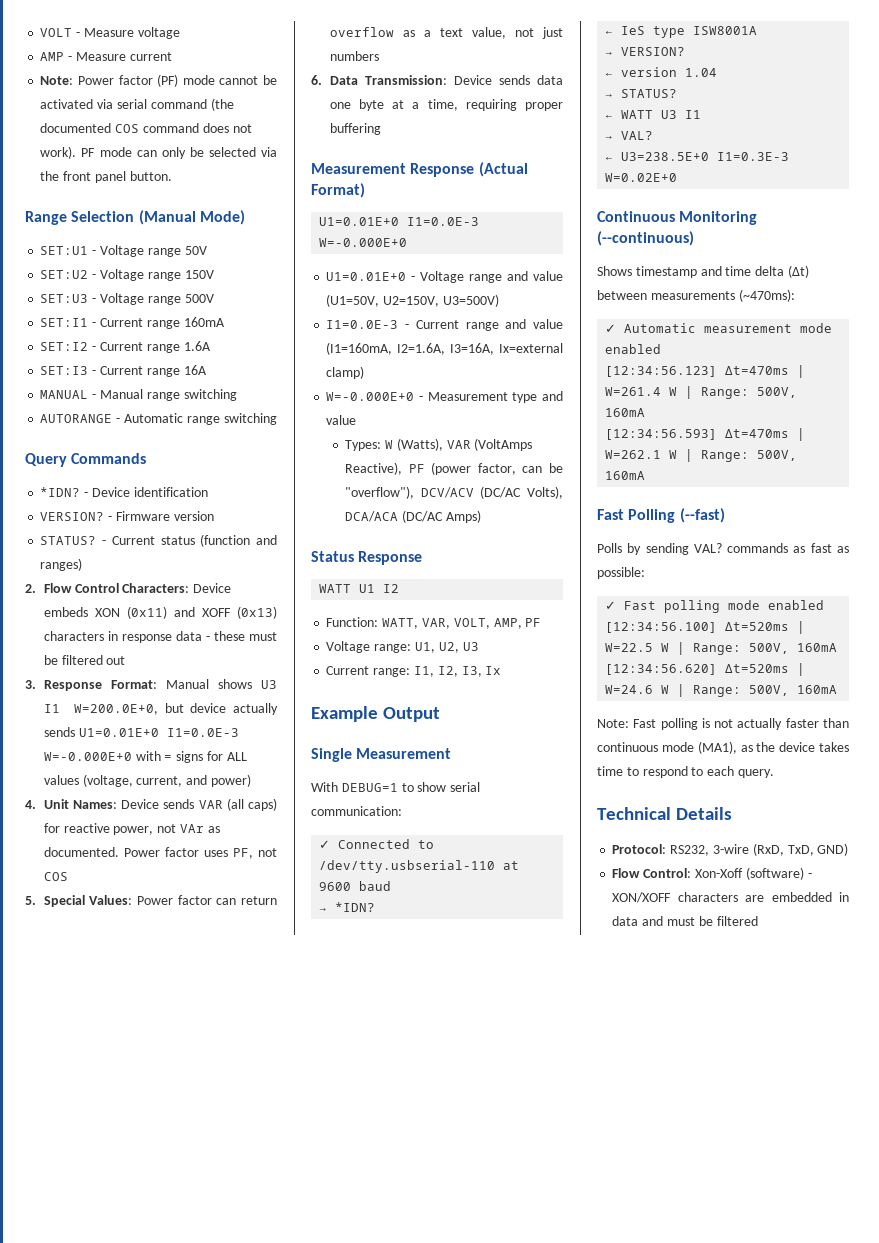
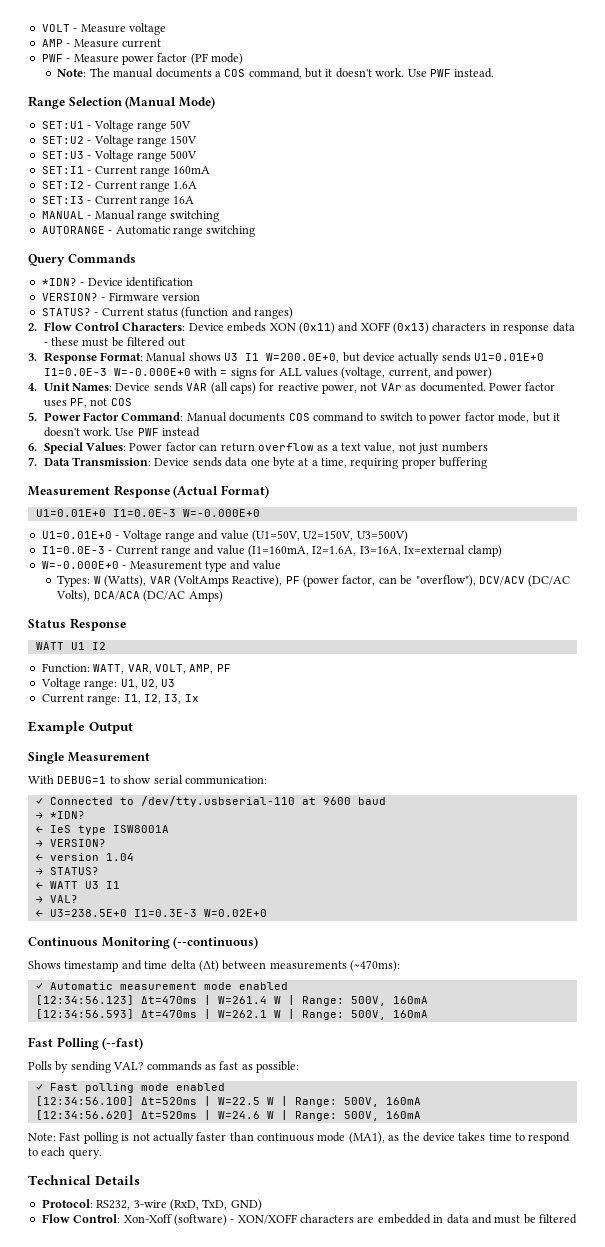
[40,74,277,87] [40,98,234,111] [40,123,252,133] [40,146,277,159] [40,171,172,183] Note: Power factor (PF) mode cannot be activated via serial command (the documented COS command does not work). PF mode can only be selected via the front panel button. -> [41,53,243,65] [57,68,495,79] PWF - Measure power factor (PF mode) // Note: The manual documents a COS command, but it doesn't work. Use PWF instead.
(36, 900) none -> [43,412,560,424] [43,427,201,437] [28,443,37,451] Power Factor Command: Manual documents COS command to switch to power factor mode, but it doesn't work. Use PWF instead // 6.
[311,75,322,85] 6. -> [28,457,37,466] 7.

